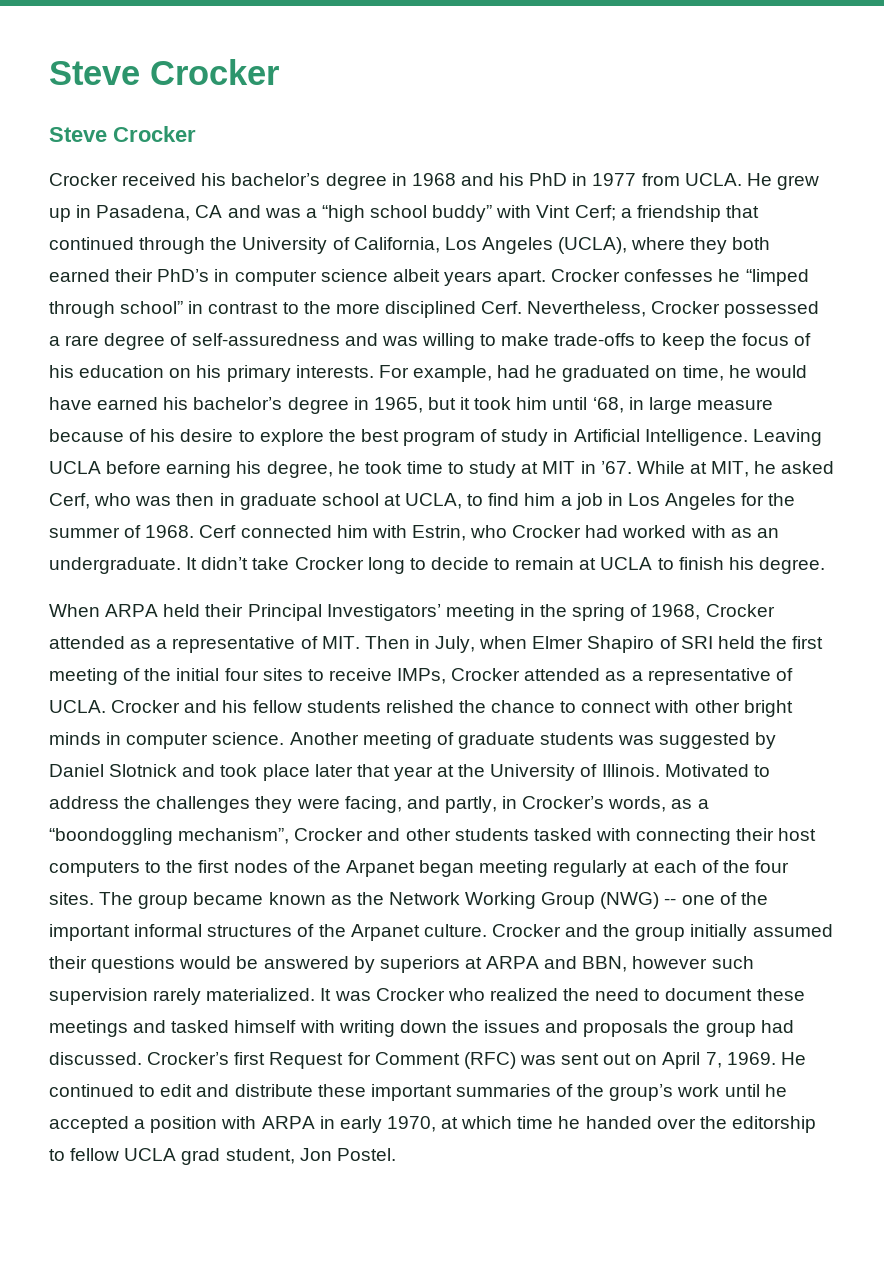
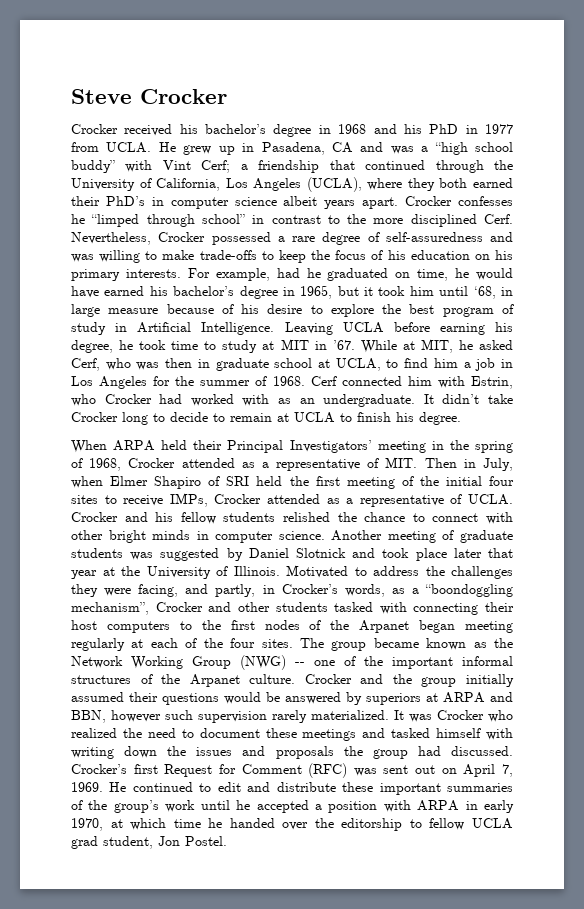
[49,59,279,85] [49,126,196,142] Steve Crocker // Steve Crocker -> [71,89,227,104] Steve Crocker

